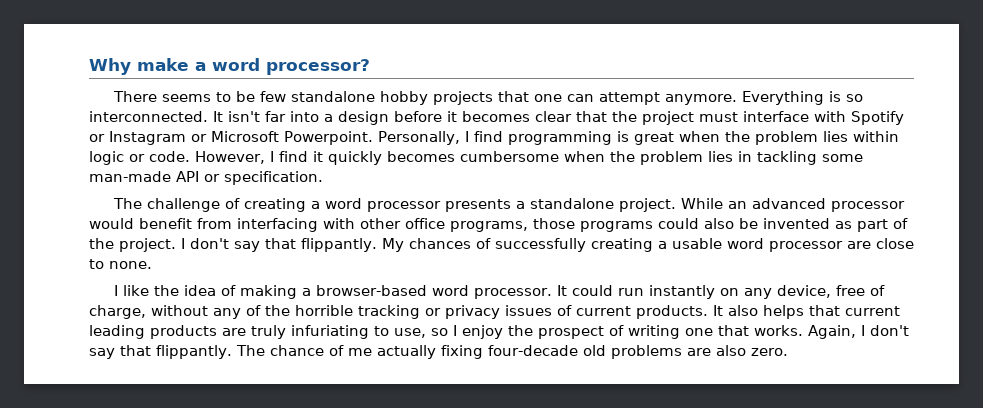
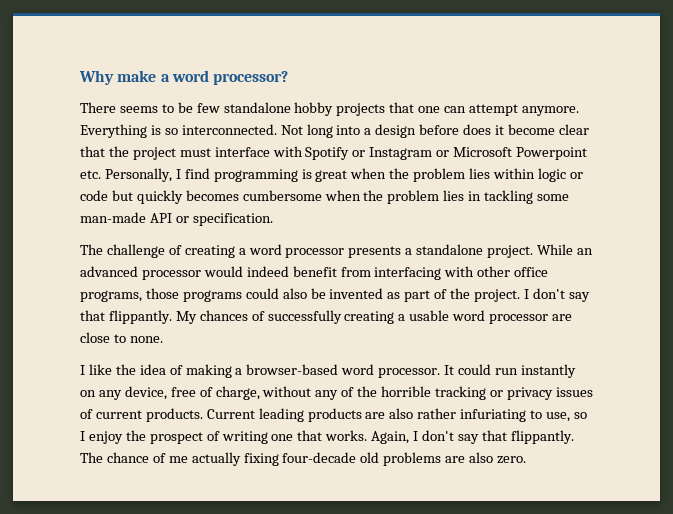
[213,111,286,122] It isn't far -> [280,124,333,138] Not long
[447,111,530,122] it becomes -> [463,124,555,135] does it become
[284,131,373,145] Powerpoint. -> [516,147,588,160] [80,170,101,179] Powerpoint etc.
[149,151,323,164] code. However, I find it -> [80,190,133,201] code but
(134, 223) none -> [246,266,289,277] indeed
[713,305,900,319] It also helps that current -> [206,409,255,419] Current
[251,325,286,339] truly -> [389,408,457,419] also rather

